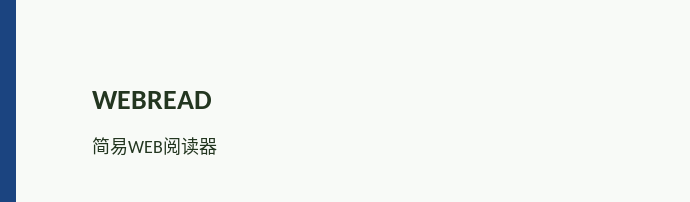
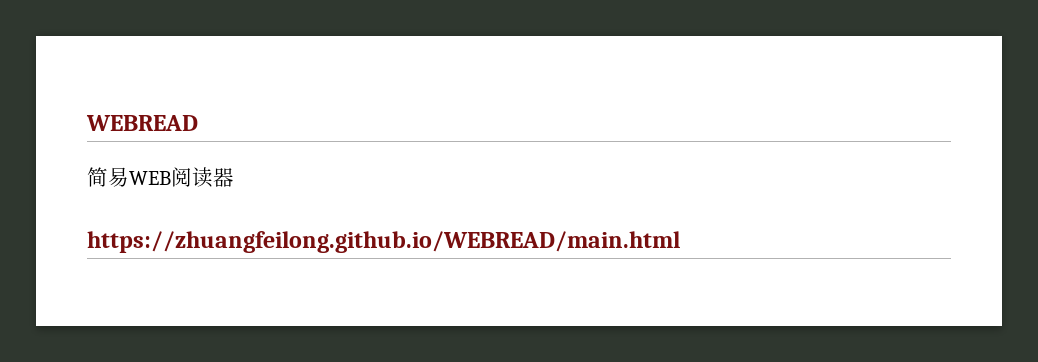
(217, 146) none -> [87,231,680,253] // https://zhuangfeilong.github.io/WEBREAD/main.html

